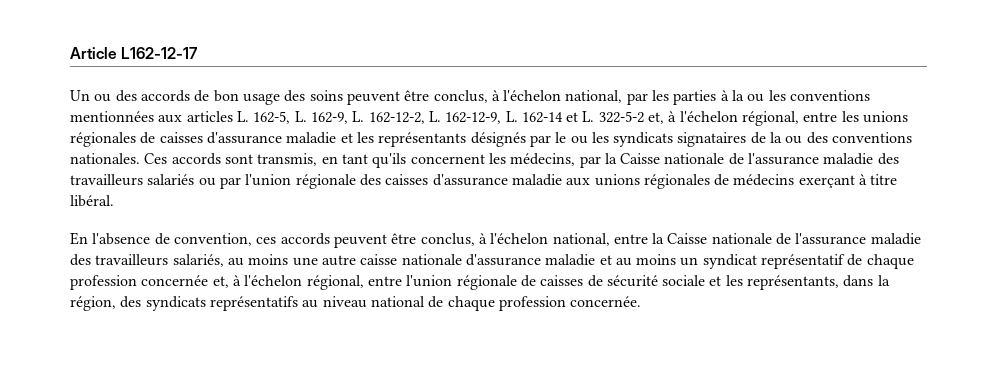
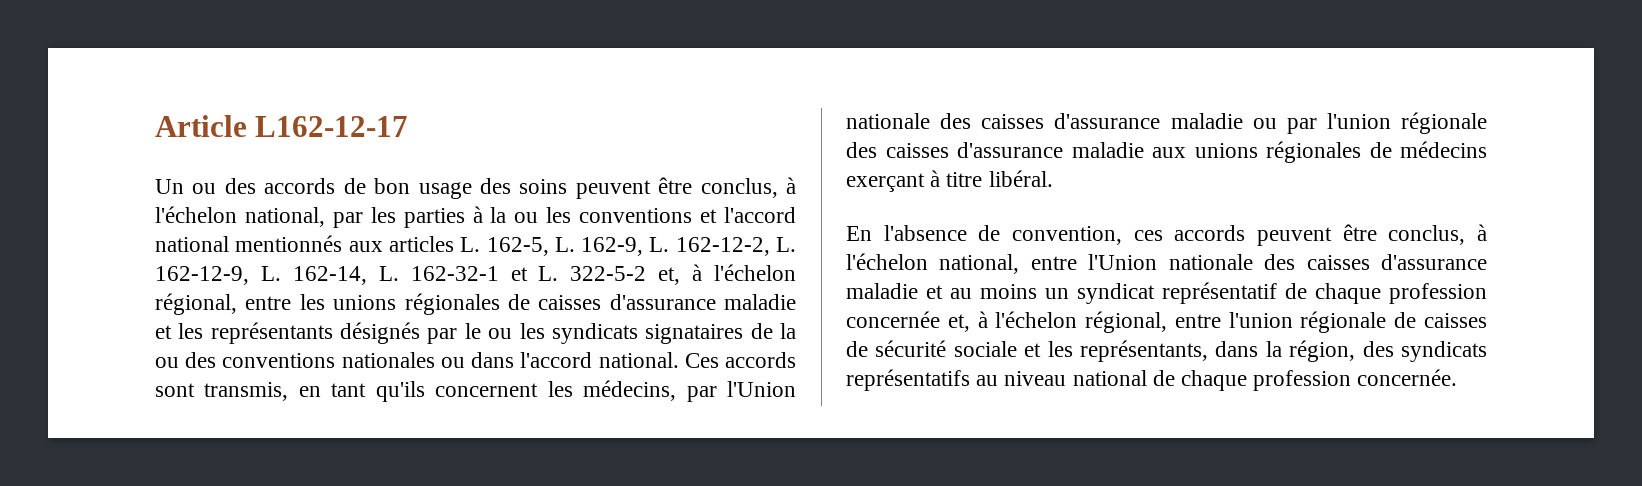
[70,111,154,122] mentionnées -> [700,207,796,223] [155,235,343,252] et l'accord national mentionnés
[521,112,563,123] 162-14 -> [292,266,499,285] 162-14, L. 162-32-1
[70,153,140,164] nationales. -> [341,352,679,368] nationales ou dans l'accord national.
[604,153,899,165] [70,174,195,186] la Caisse nationale de l'assurance maladie des travailleurs salariés -> [727,381,797,397] [846,113,1243,129] l'Union nationale des caisses d'assurance maladie
[652,233,921,245] [70,254,462,267] la Caisse nationale de l'assurance maladie des travailleurs salariés, au moins une autre caisse nationale -> [1088,254,1370,270] l'Union nationale des caisses

